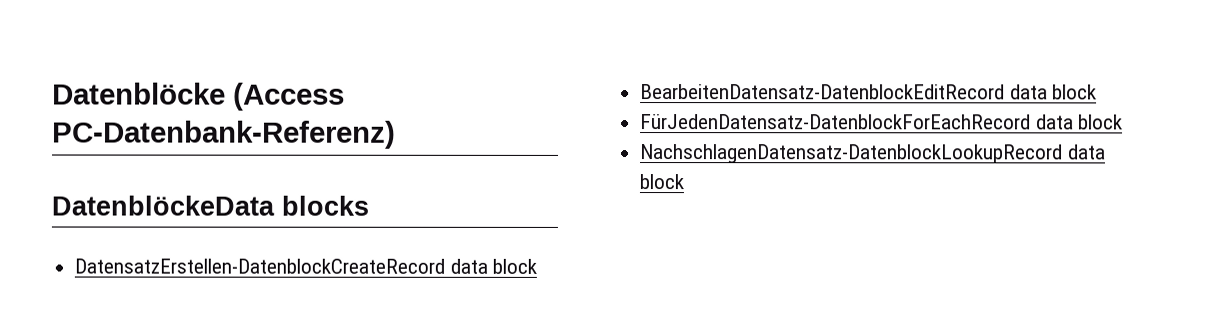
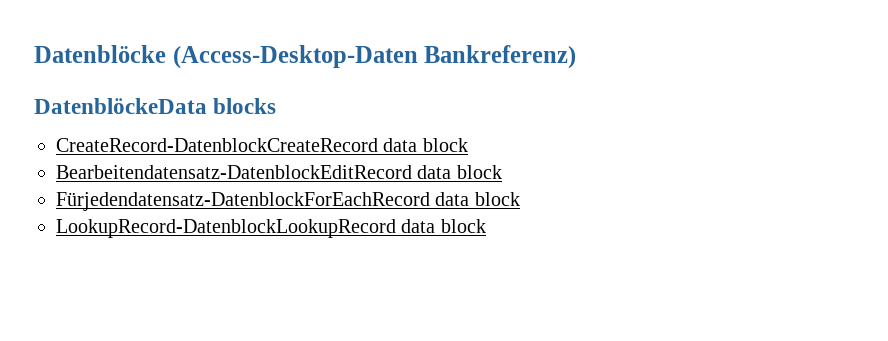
[233,82,345,111] [52,120,396,149] (Access PC-Datenbank-Referenz) -> [172,45,577,69] (Access-Desktop-Daten Bankreferenz)
[74,258,538,274] [640,84,1098,100] [640,114,1124,130] [639,144,1064,164] DatensatzErstellen-DatenblockCreateRecord data block // BearbeitenDatensatz-DatenblockEditRecord data block // FürJedenDatensatz-DatenblockForEachRecord data block // NachschlagenDatensatz-DatenblockLookupRecord -> [56,138,468,152] [56,165,502,179] [56,192,520,211] [56,219,396,238] CreateRecord-DatenblockCreateRecord data block // Bearbeitendatensatz-DatenblockEditRecord data block // Fürjedendatensatz-DatenblockForEachRecord data block // LookupRecord-DatenblockLookupRecord

